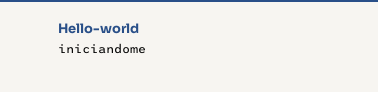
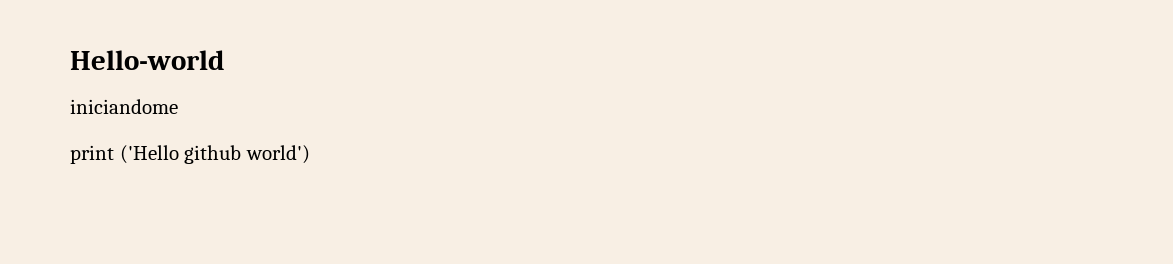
(146, 48) none -> [70,145,310,164] // print ('Hello github world')

